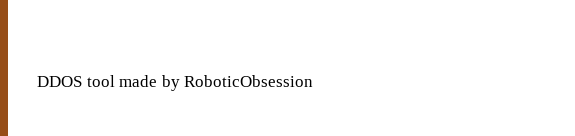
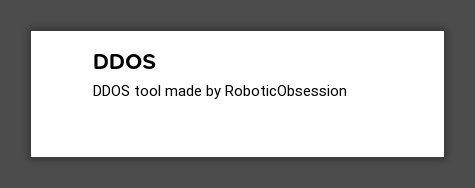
[37,76,82,87] DDOS -> [93,54,156,69] [93,85,130,96] DDOS // DDOS

